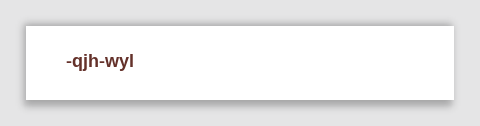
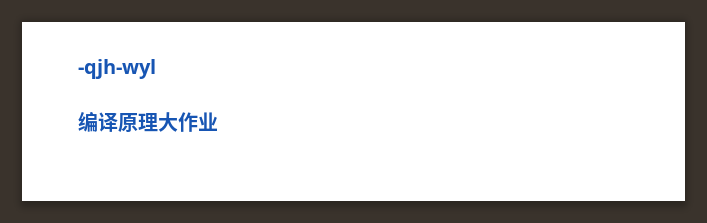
(134, 62) none -> [78,111,218,132] // 编译原理大作业

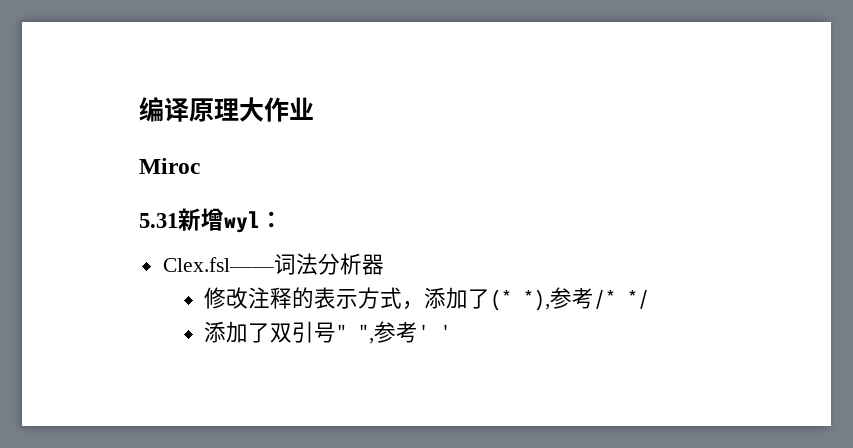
[78,59,156,79] -qjh-wyl // -> (139, 109) none
(218, 121) none -> [139,158,200,174] [139,208,283,233] [162,253,384,275] [203,287,649,311] [203,321,451,344] // Miroc // 5.31新增wyl： // Clex.fsl——词法分析器 // 修改注释的表示方式，添加了(* *),参考/* */ // 添加了双引号" ",参考' '

